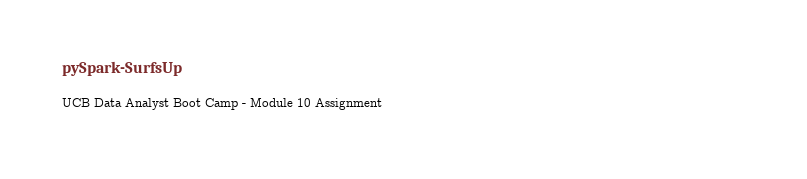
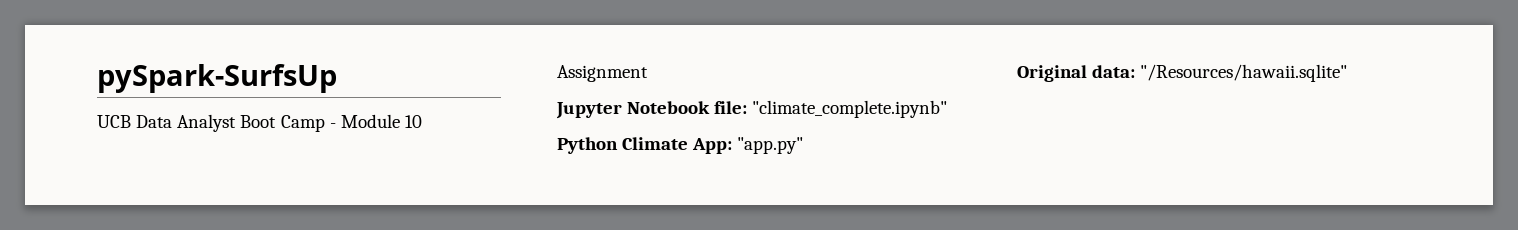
(382, 104) none -> [556,100,948,119] [557,137,804,154] [1017,64,1348,82] // Jupyter Notebook file: "climate_complete.ipynb" // Python Climate App: "app.py" // Original data: "/Resources/hawaii.sqlite"

